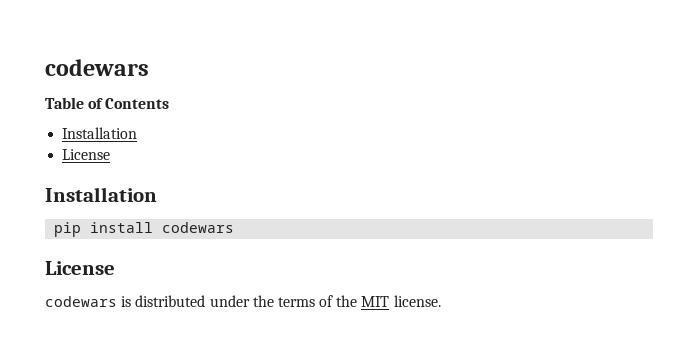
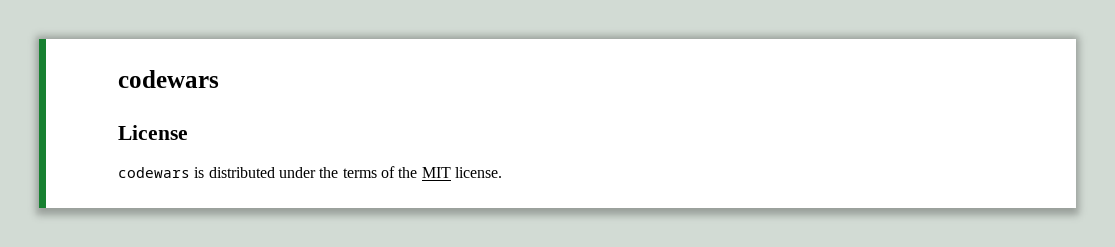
[45,59,149,76] [45,97,170,109] [62,127,138,139] [62,149,111,160] [45,187,157,202] [54,222,235,237] codewars // Table of Contents // Installation // License // Installation // pip install codewars -> [118,70,219,88] codewars

